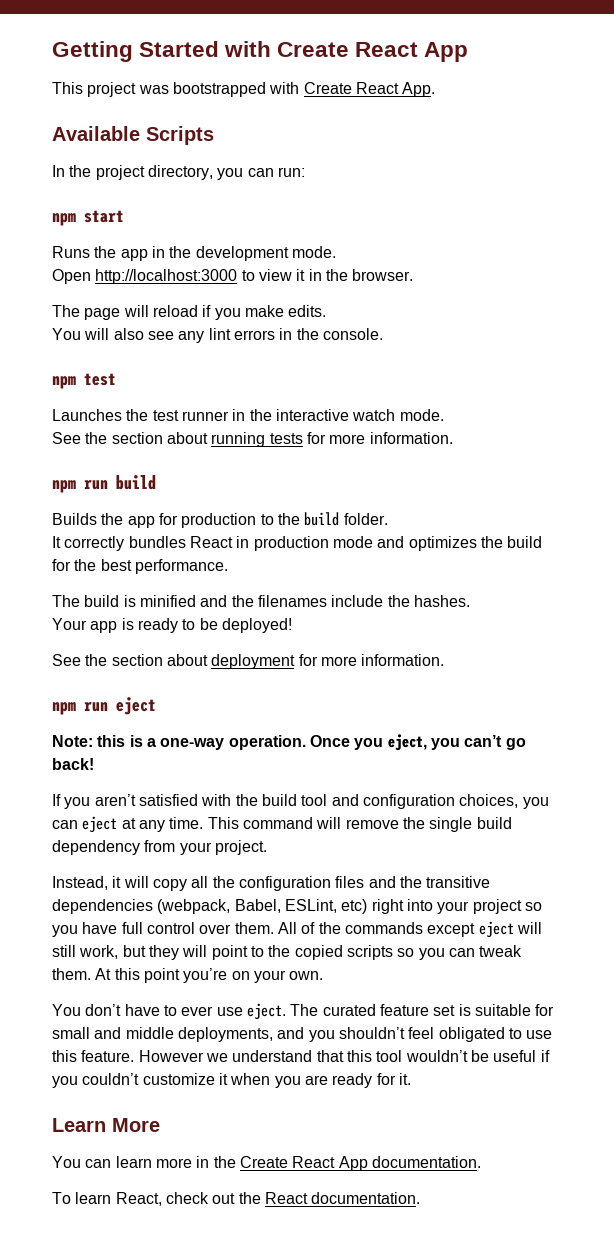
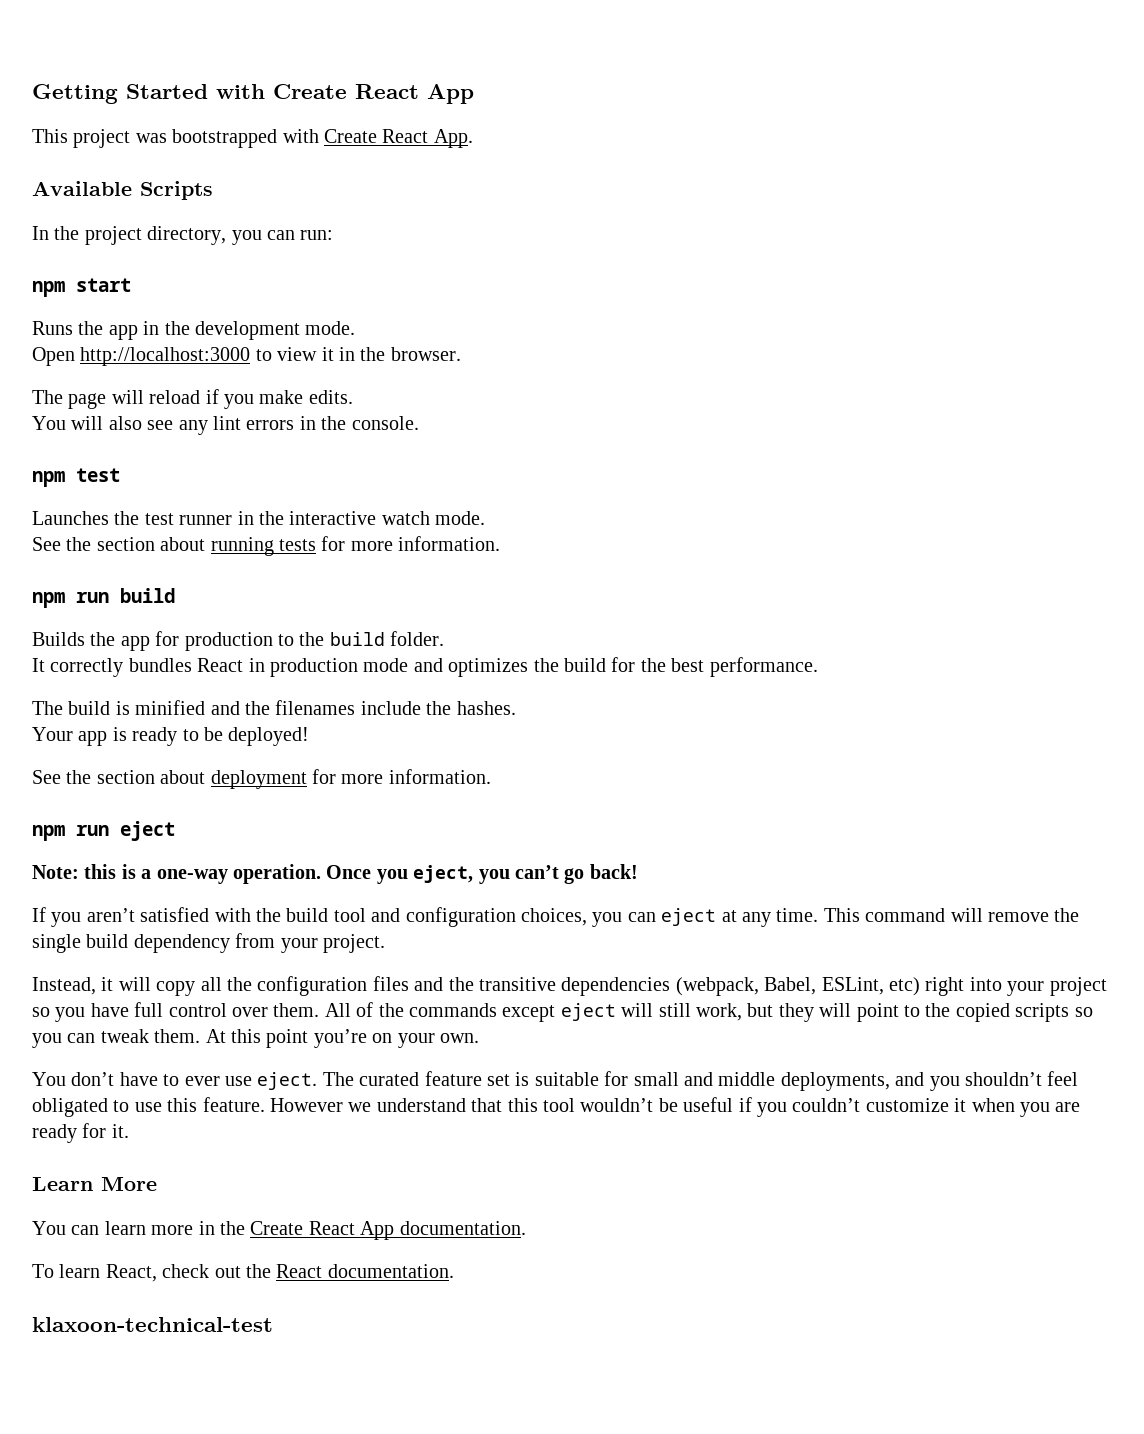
(421, 1198) none -> [32,1317,273,1332] // klaxoon-technical-test

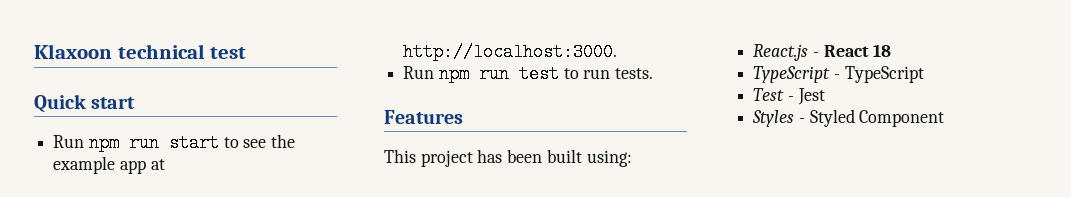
[32,84,474,104] [32,129,473,148] [32,181,213,200] [32,226,334,245] [32,278,131,297] [32,321,356,340] [32,347,461,366] [32,389,353,409] [32,416,419,435] [32,468,120,487] [32,511,486,525] [32,536,501,556] [32,588,175,608] [32,631,445,651] [32,657,818,677] [32,700,516,715] [32,727,310,746] [32,769,491,789] [32,821,175,841] [32,864,638,884] [32,907,1080,927] [32,933,385,953] [32,976,1107,996] [32,1002,1093,1022] [32,1029,479,1048] [32,1071,1079,1091] [32,1097,1081,1117] [32,1123,129,1143] [32,1177,157,1191] [32,1221,526,1240] [32,1264,454,1282] [32,1317,273,1332] Getting Started with Create React App // This project was bootstrapped with Create React App. // Available Scripts // In the project directory, you can run: // npm start // Runs the app in the development mode. // Open http://localhost:3000 to view it in the browser. // The page will reload if you make edits. // You will also see any lint errors in the console. // npm test // Launches the test runner in the interactive watch mode. // See the section about running tests for more information. // npm run build // Builds the app for production to the build folder. // It correctly bundles React in production mode and optimizes the build for the best performance. // The build is minified and the filenames include the hashes. // Your app is ready to be deployed! // See the section about deployment for more information. // npm run eject // Note: this is a one-way operation. Once you eject, you can’t go back! // If you aren’t satisfied with the build tool and configuration choices, you can eject at any time. This command will remove the single build dependency from your project. // Instead, it will copy all the configuration files and the transitive dependencies (webpack, Babel, ESLint, etc) right into your project so you have full control over them. All of the commands except eject will still work, but they will point to the copied scripts so you can tweak them. At this point you’re on your own. // You don’t have to ever use eject. The curated feature set is suitable for small and middle deployments, and you shouldn’t feel obligated to use this feature. However we understand that this tool wouldn’t be useful if you couldn’t customize it when you are ready for it. // Learn More // You can learn more in the Create React App documentation. // To learn React, check out the React documentation. // klaxoon-technical-test -> [34,44,247,59] [34,94,136,113] [53,134,296,152] [53,156,165,174] [403,43,618,61] [403,65,654,83] [384,110,463,124] [384,149,632,167] [753,44,892,61] [753,66,924,83] [753,88,825,105] [752,109,945,127] Klaxoon technical test // Quick start // Run npm run start to see the example app at http://localhost:3000. // Run npm run test to run tests. // Features // This project has been built using: // React.js - React 18 // TypeScript - TypeScript // Test - Jest // Styles - Styled Component

